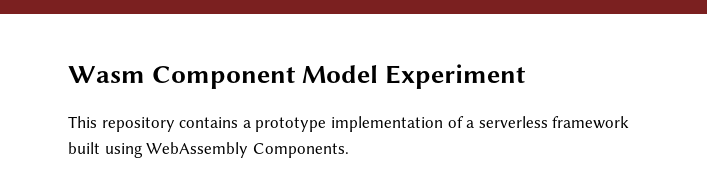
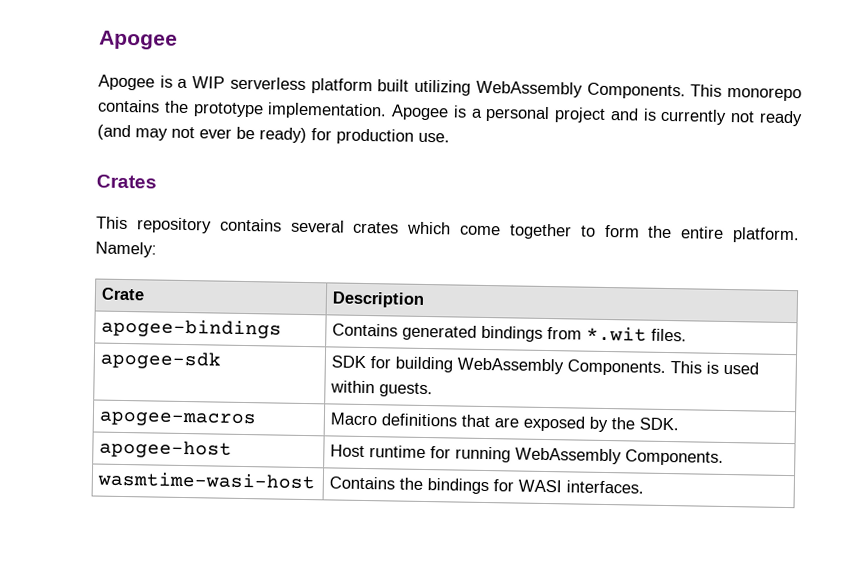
[68,64,527,89] [68,116,630,132] [68,142,349,158] Wasm Component Model Experiment // This repository contains a prototype implementation of a serverless framework built using WebAssembly Components. -> [99,30,178,50] [98,74,803,102] [97,99,803,127] [97,124,450,145] [96,174,157,189] [96,216,800,244] [95,241,157,258] [101,287,146,301] [332,291,426,308] [101,318,283,339] [332,323,688,342] [100,350,222,370] [331,355,760,377] [330,380,434,398] [99,411,257,428] [330,412,680,433] [99,439,233,459] [330,444,725,466] [97,471,316,490] [329,476,645,495] Apogee // Apogee is a WIP serverless platform built utilizing WebAssembly Components. This monorepo contains the prototype implementation. Apogee is a personal project and is currently not ready (and may not ever be ready) for production use. // Crates // This repository contains several crates which come together to form the entire platform. Namely: // Crate | Description // apogee-bindings | Contains generated bindings from *.wit files. // apogee-sdk | SDK for building WebAssembly Components. This is used within guests. // apogee-macros | Macro definitions that are exposed by the SDK. // apogee-host | Host runtime for running WebAssembly Components. // wasmtime-wasi-host | Contains the bindings for WASI interfaces.

